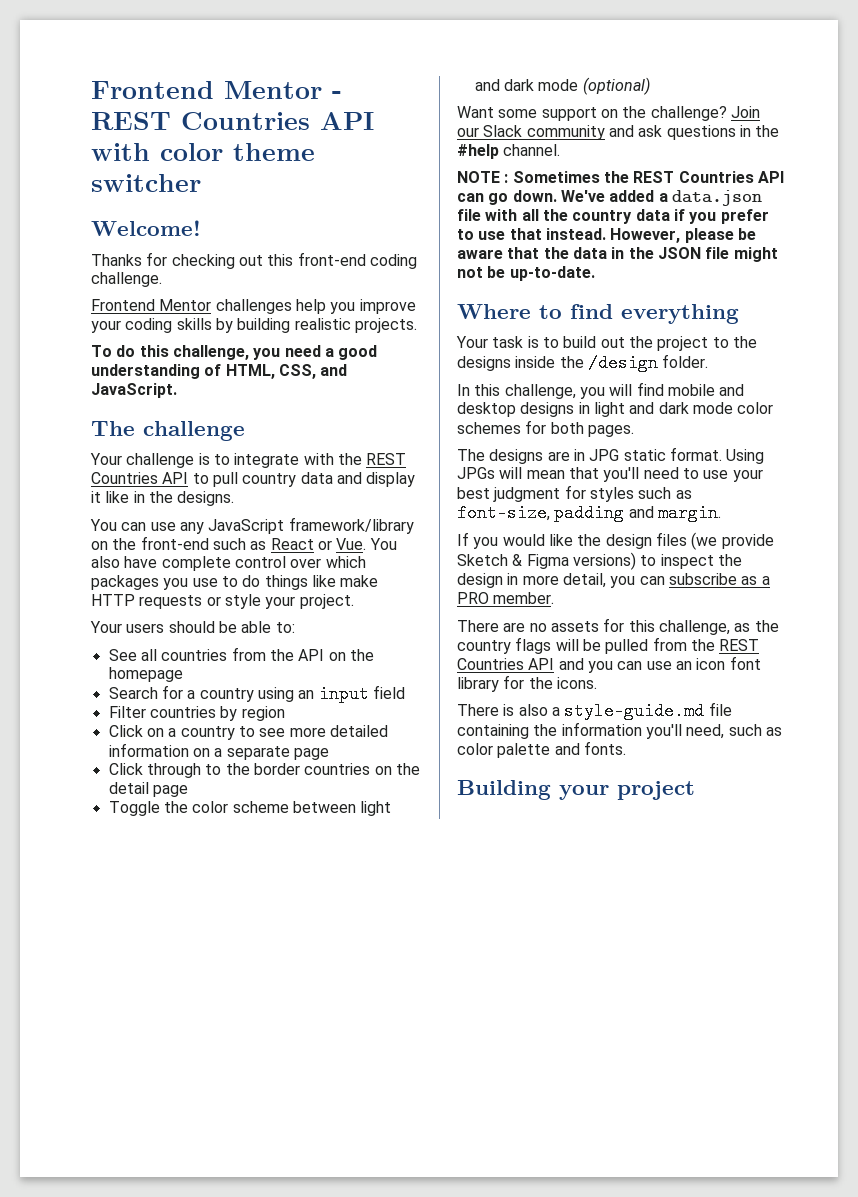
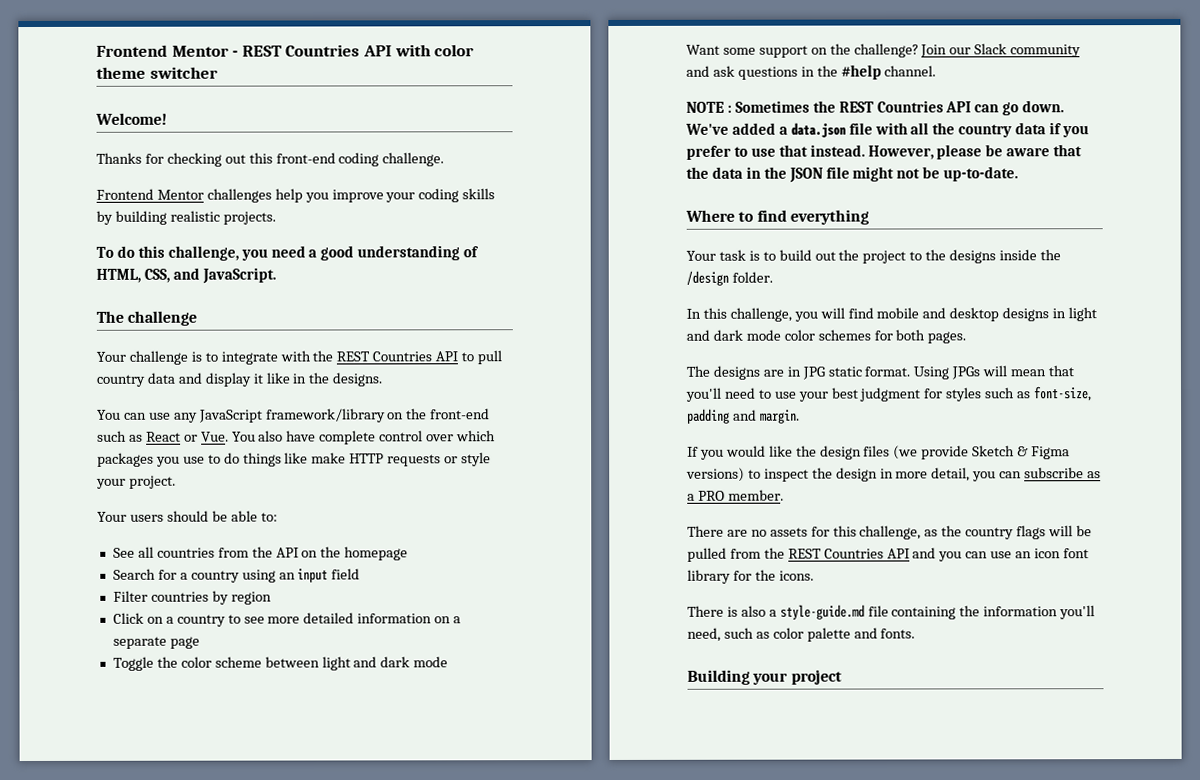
[108,763,420,778] [108,782,188,797] // Click through to the border countries on the detail page -> (200, 642) none
[582,77,650,95] (optional) -> (449, 662) none

